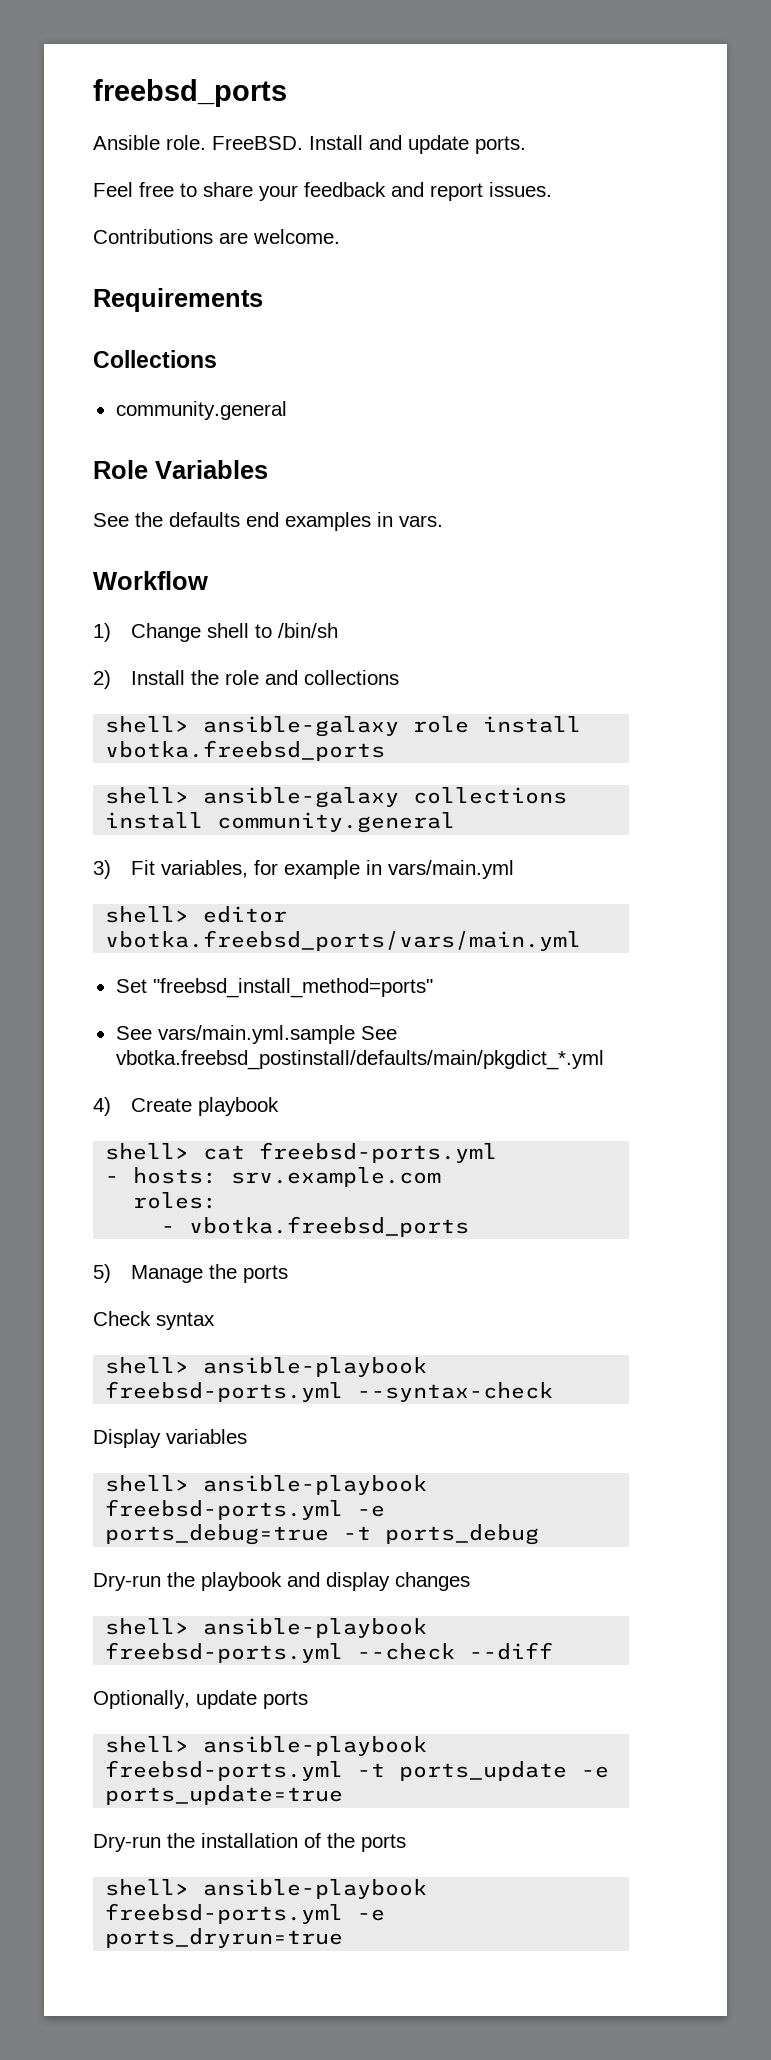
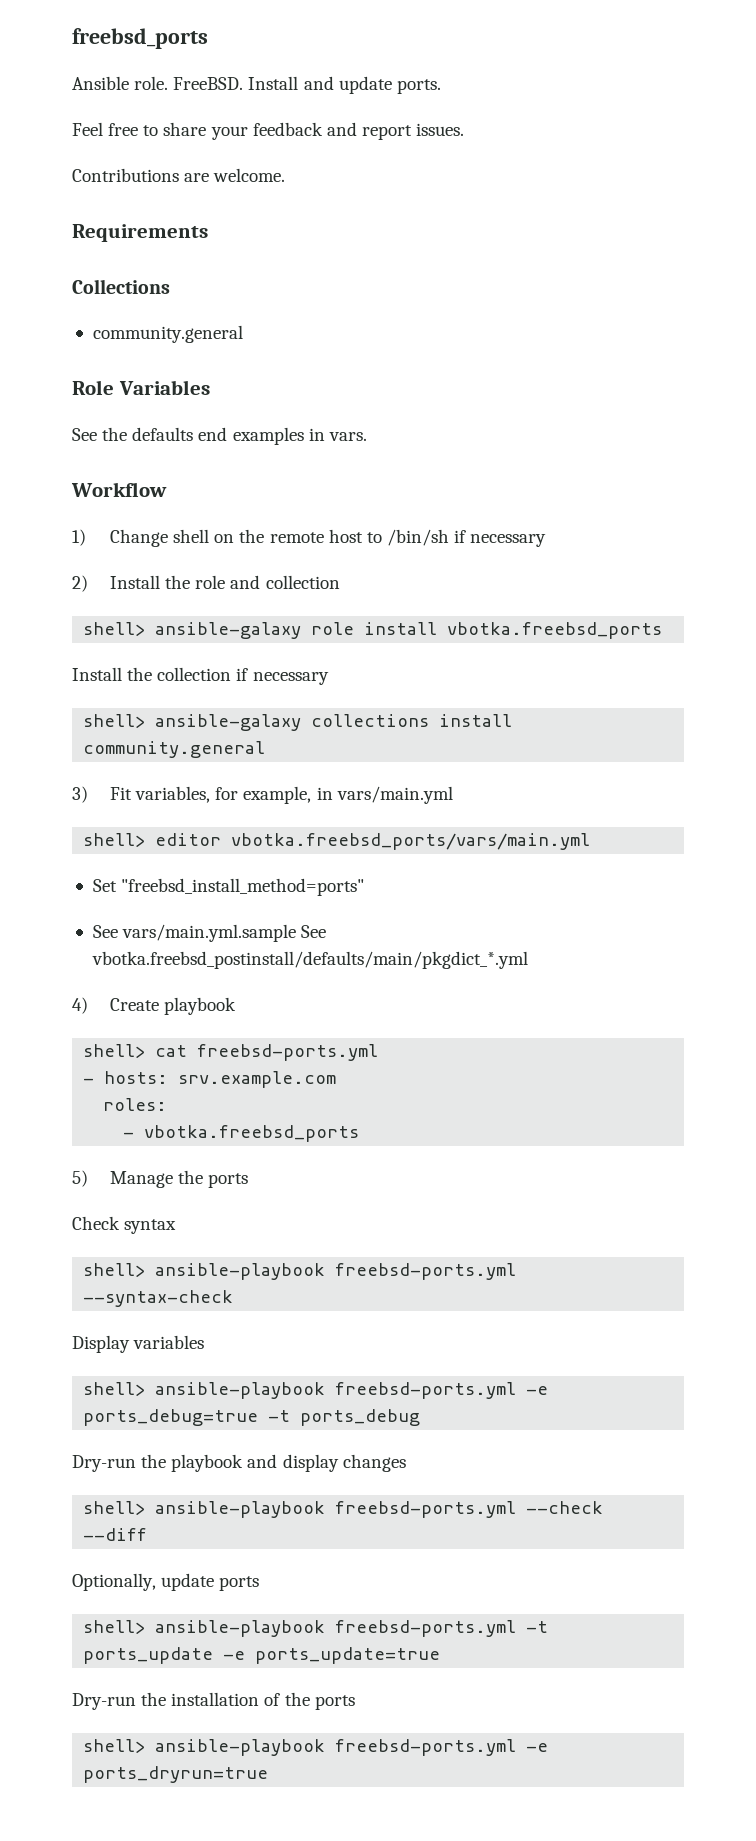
(249, 630) none -> [214,529,363,543] on the remote host
(338, 630) none -> [454,530,547,547] if necessary
[303,670,399,685] collections -> [265,575,340,589] collection
(386, 750) none -> [72,667,329,685] // Install the collection if necessary
[283,860,360,879] example -> [243,786,312,804] example,

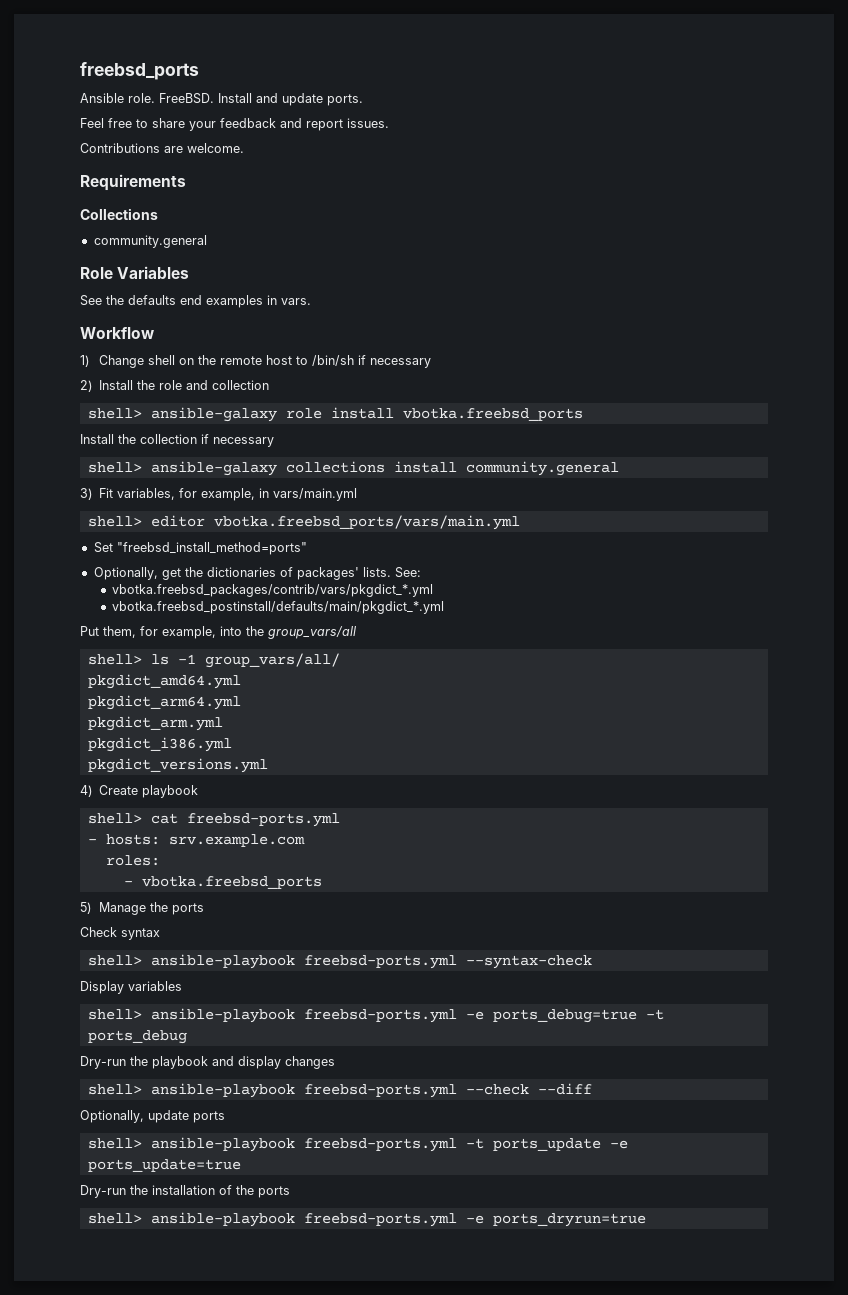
[92,924,327,942] [91,951,528,969] See vars/main.yml.sample See vbotka.freebsd_postinstall/defaults/main/pkgdict_*.yml -> [93,567,421,580] [112,584,434,597] [112,601,445,614] [80,626,356,639] [87,653,340,668] [87,674,241,689] [87,695,241,710] [87,716,223,731] [87,737,232,752] [87,758,268,773] Optionally, get the dictionaries of packages' lists. See: // vbotka.freebsd_packages/contrib/vars/pkgdict_*.yml // vbotka.freebsd_postinstall/defaults/main/pkgdict_*.yml // Put them, for example, into the group_vars/all // shell> ls -1 group_vars/all/ // pkgdict_amd64.yml // pkgdict_arm64.yml // pkgdict_arm.yml // pkgdict_i386.yml // pkgdict_versions.yml

